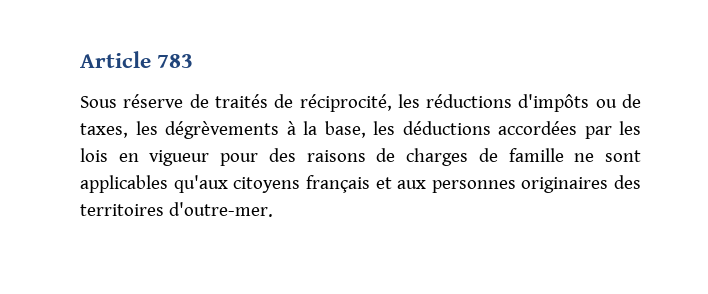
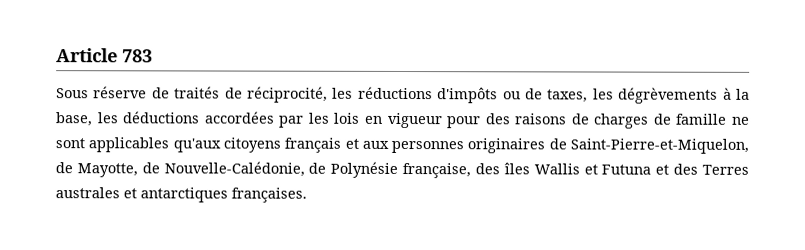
[614,175,641,189] [80,202,273,217] des territoires d'outre-mer. -> [548,138,750,154] [55,161,749,179] [55,187,307,203] de Saint-Pierre-et-Miquelon, de Mayotte, de Nouvelle-Calédonie, de Polynésie française, des îles Wallis et Futuna et des Terres australes et antarctiques françaises.

